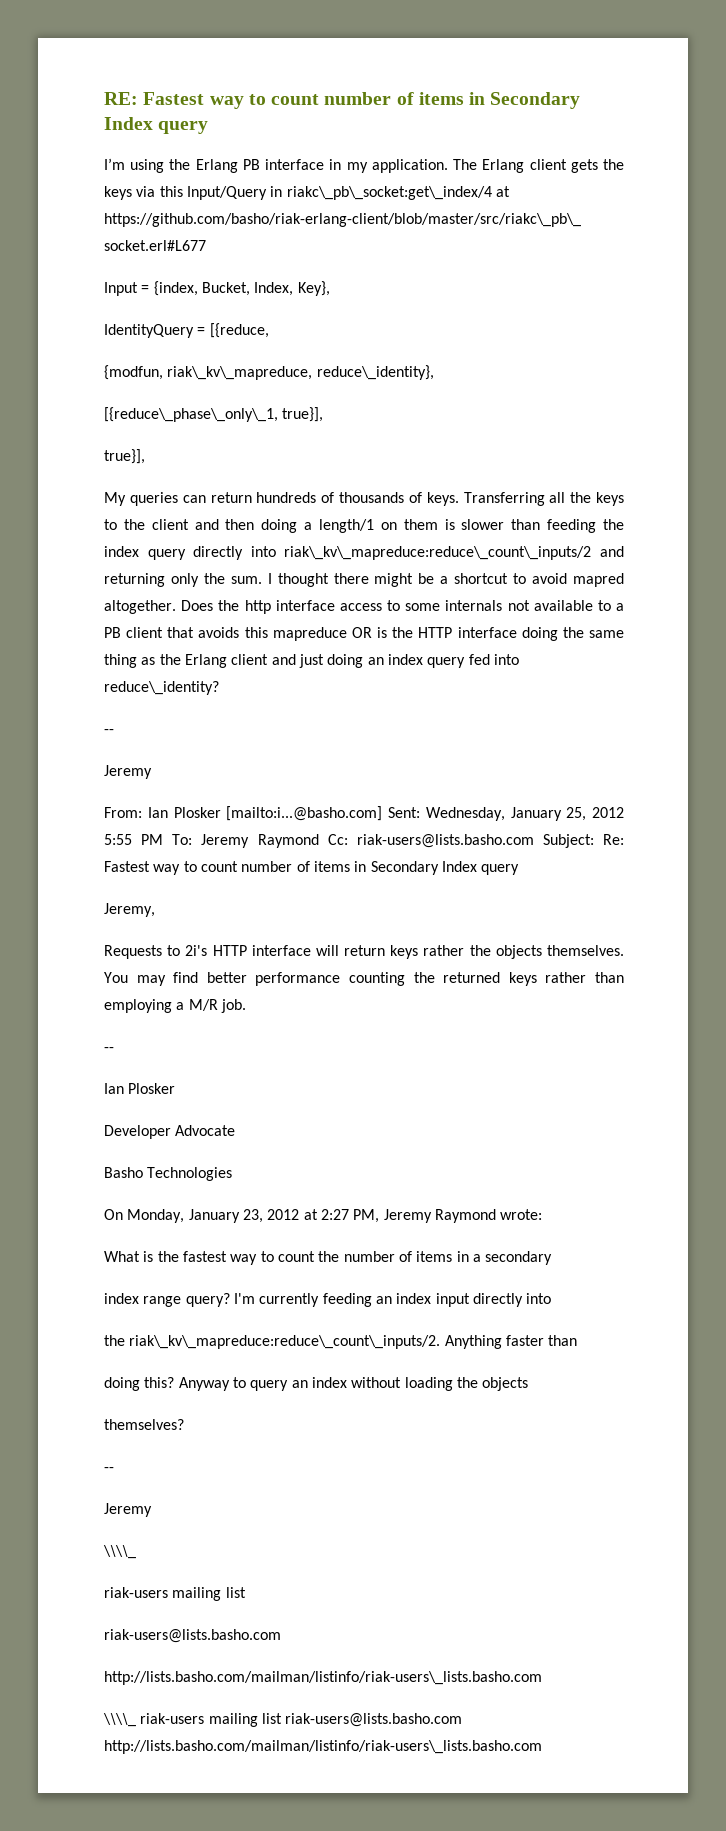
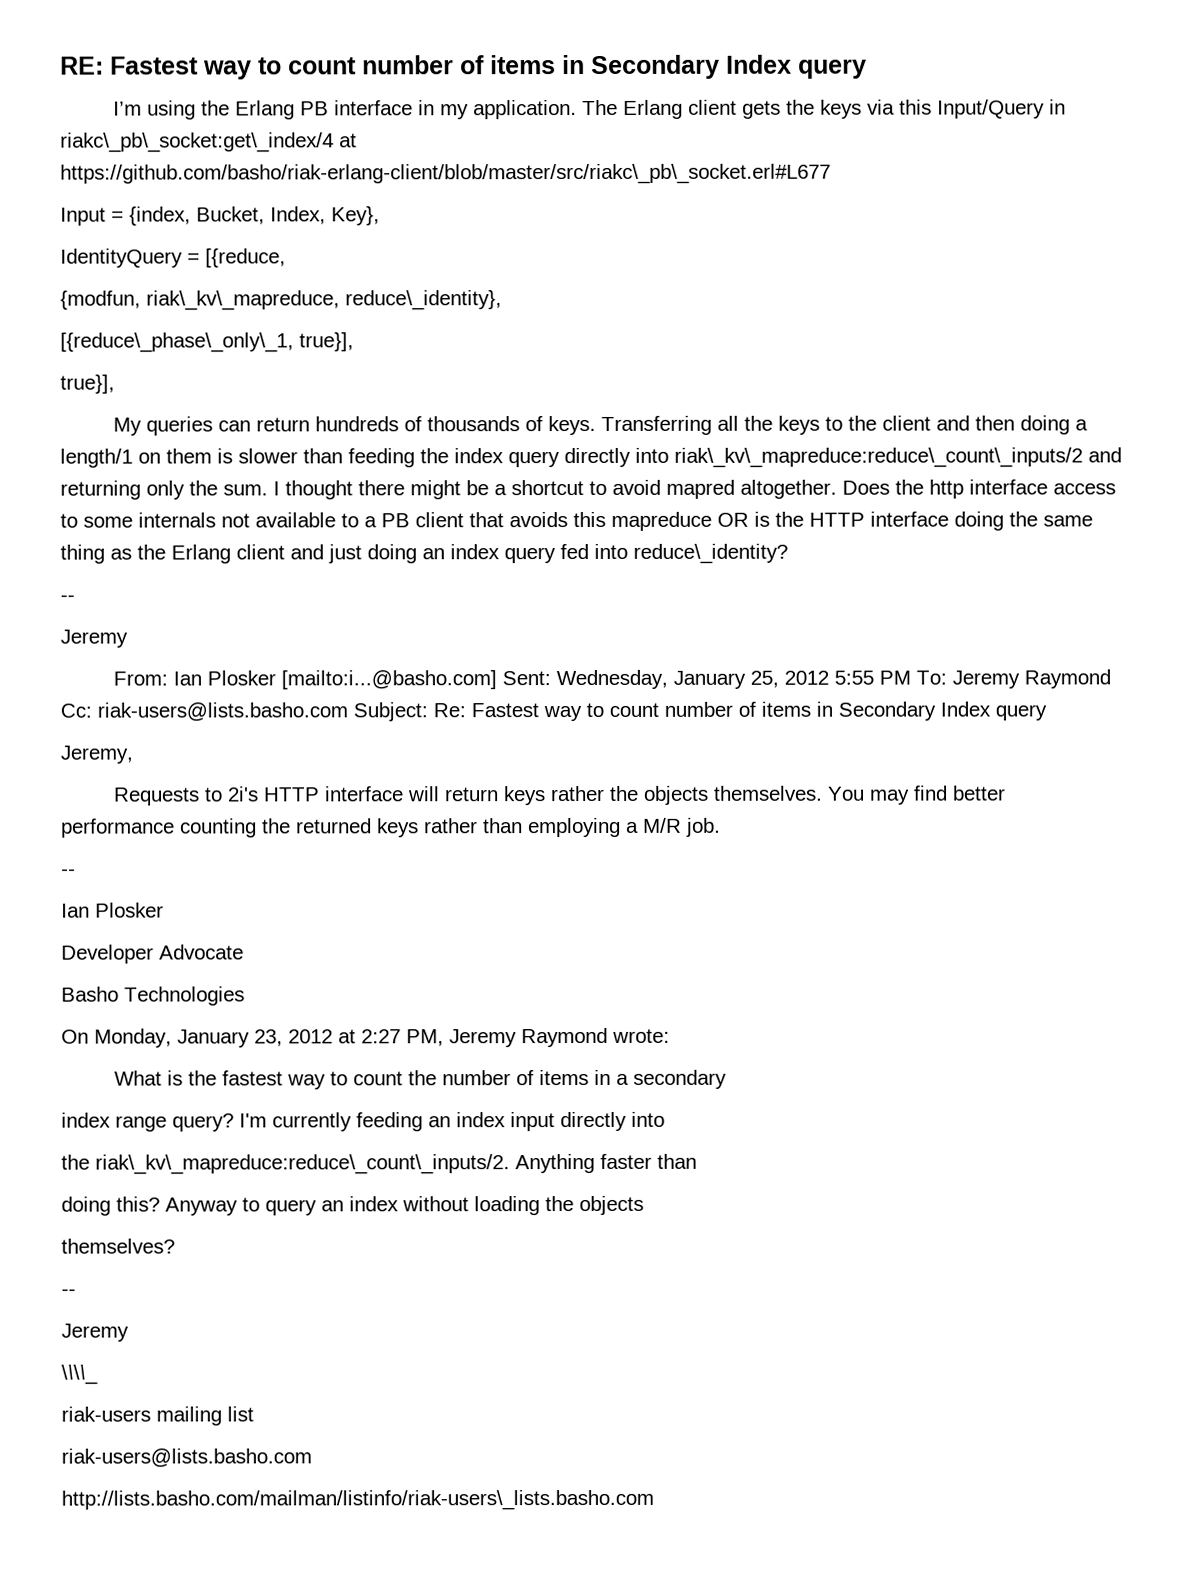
[103,1713,463,1727] [104,1740,542,1754] // \\\\_ riak-users mailing list riak-users@lists.basho.com http://lists.basho.com/mailman/listinfo/riak-users\_lists.basho.com -> (654, 1500) none

